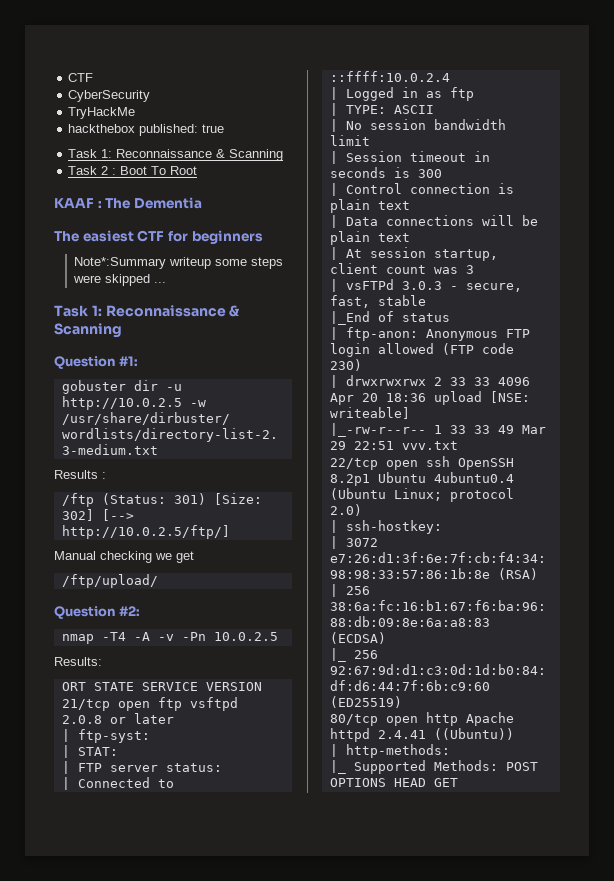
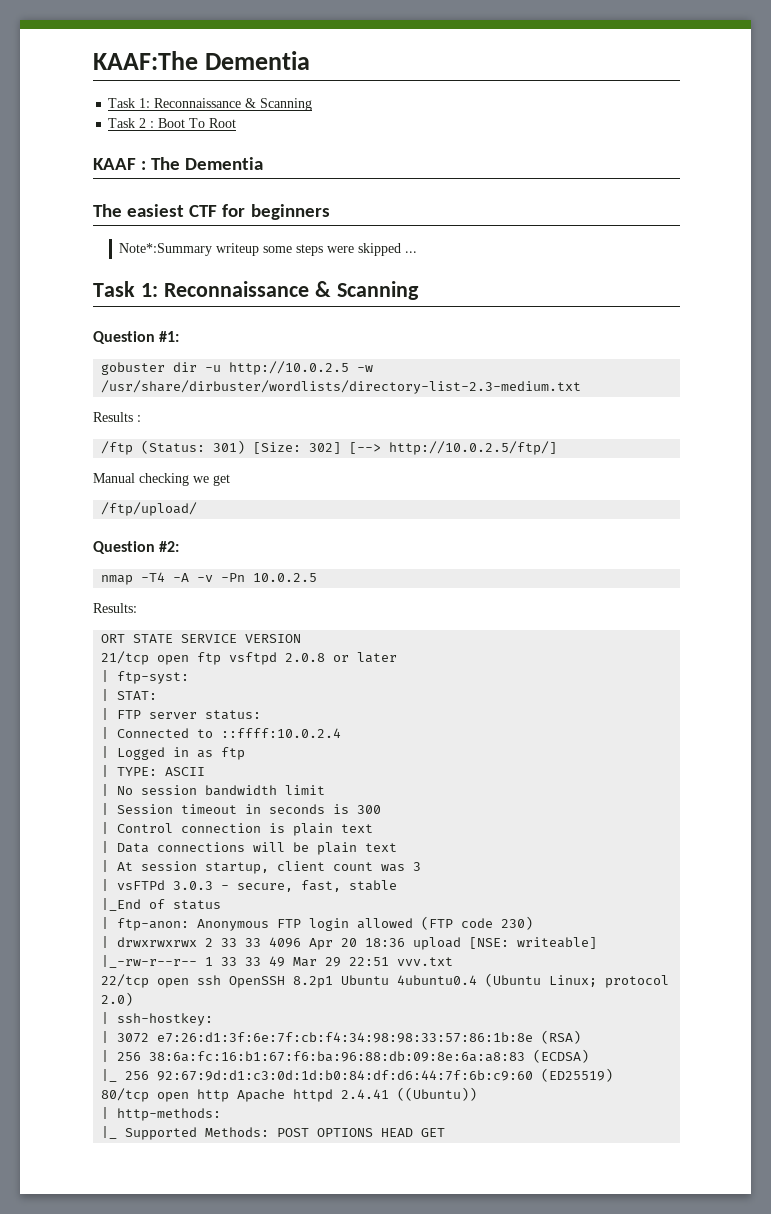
[68,73,94,82] [68,90,151,102] [68,107,136,119] [68,124,225,136] CTF // CyberSecurity // TryHackMe // hackthebox published: true -> [93,51,310,70] KAAF:The Dementia

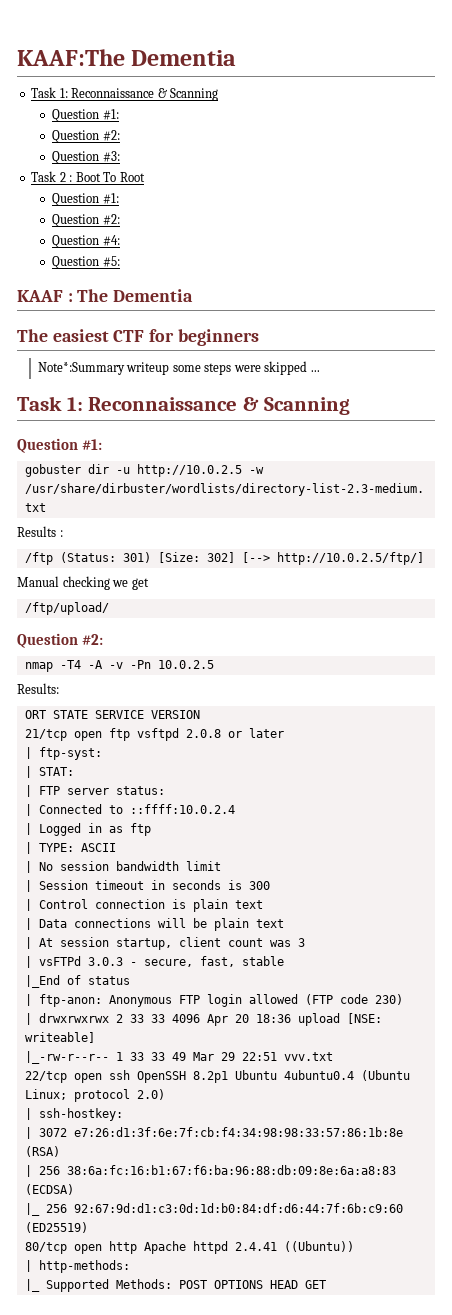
(313, 104) none -> [52,109,119,122] [52,130,120,143] [52,151,120,164] // Question #1: // Question #2: // Question #3:
(237, 123) none -> [52,193,119,206] [52,214,120,227] [52,235,120,248] [52,256,120,269] // Question #1: // Question #2: // Question #4: // Question #5:

